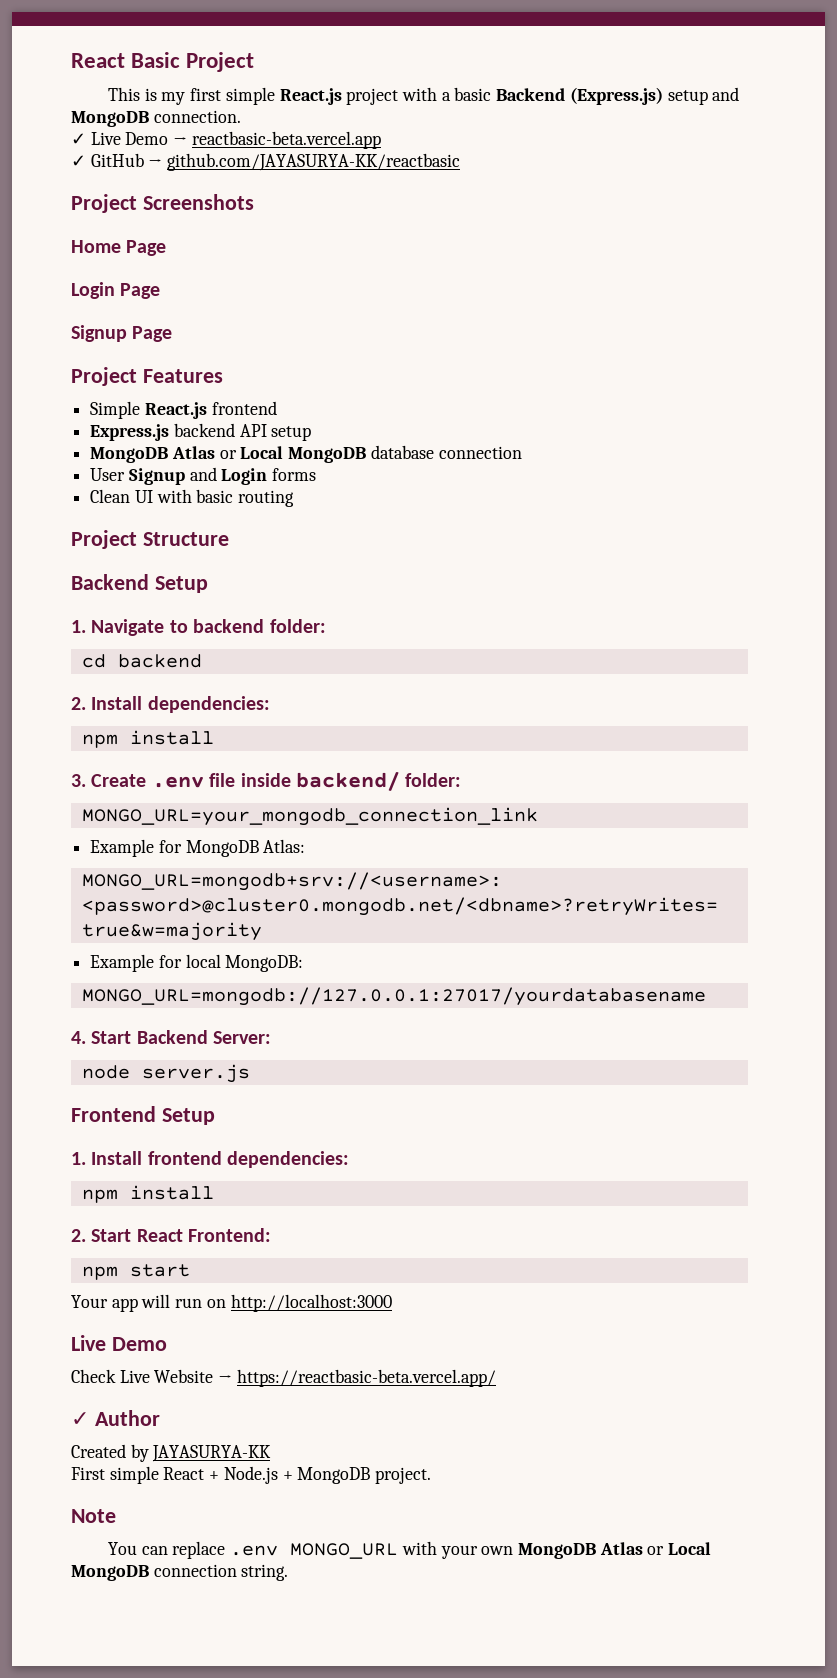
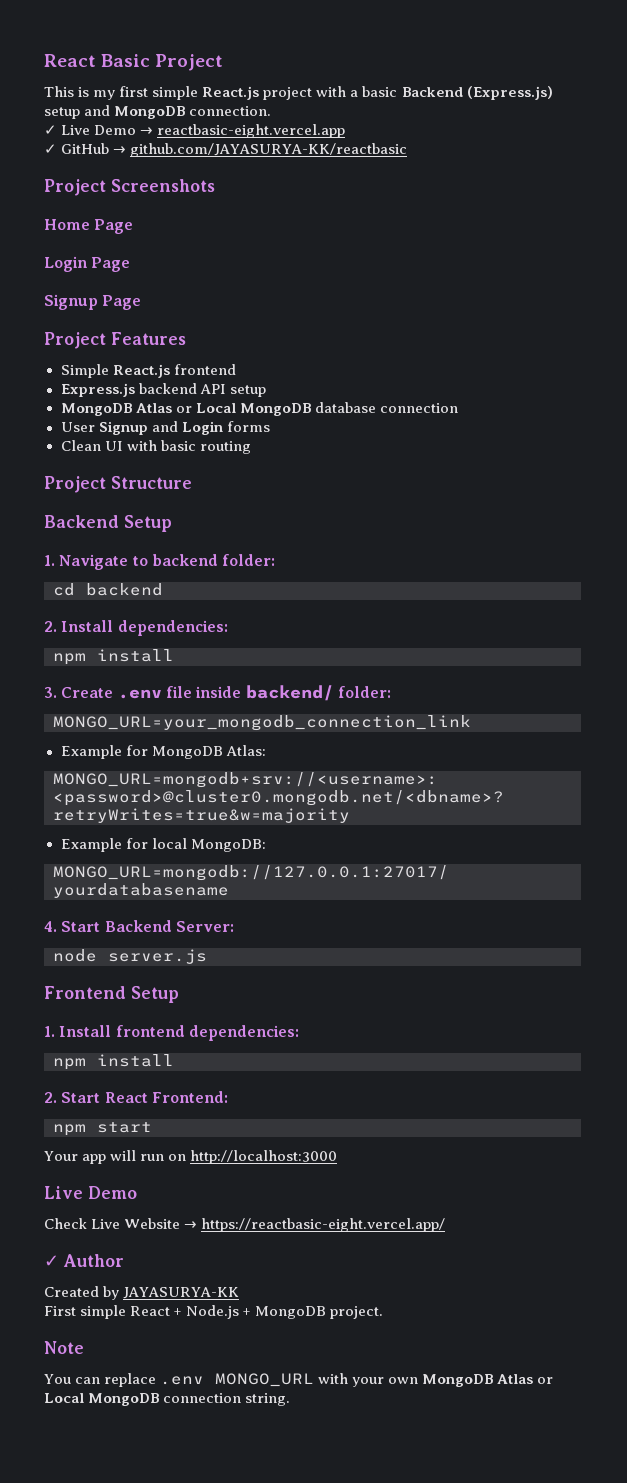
[191,131,381,149] reactbasic-beta.vercel.app -> [157,124,346,138] reactbasic-eight.vercel.app
[236,1369,496,1387] https://reactbasic-beta.vercel.app/ -> [201,1218,446,1232] https://reactbasic-eight.vercel.app/

